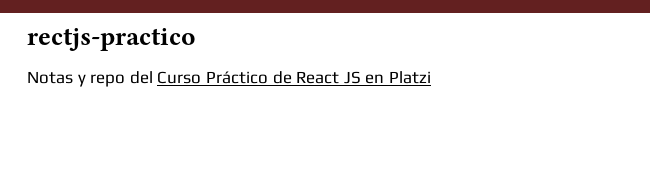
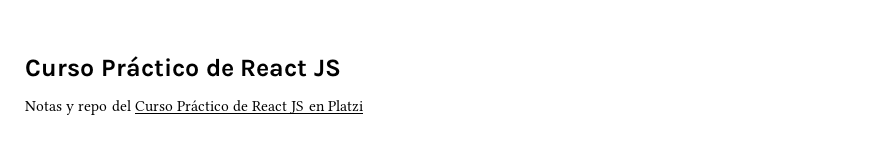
[27,28,196,51] rectjs-practico -> [25,56,341,77] Curso Práctico de React JS

